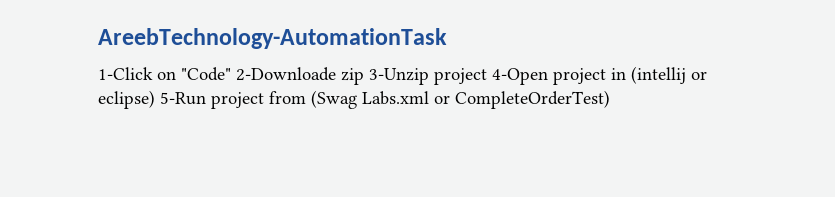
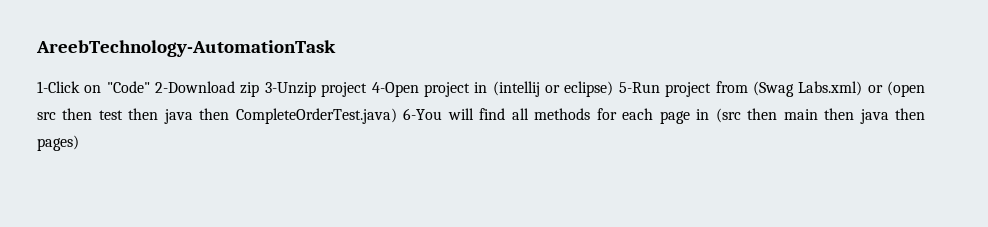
[236,67,336,81] 2-Downloade -> [155,81,236,93] 2-Download
[362,90,610,109] Labs.xml or CompleteOrderTest) -> [798,81,925,97] [37,108,926,124] [37,135,79,151] Labs.xml) or (open src then test then java then CompleteOrderTest.java) 6-You will find all methods for each page in (src then main then java then pages)

